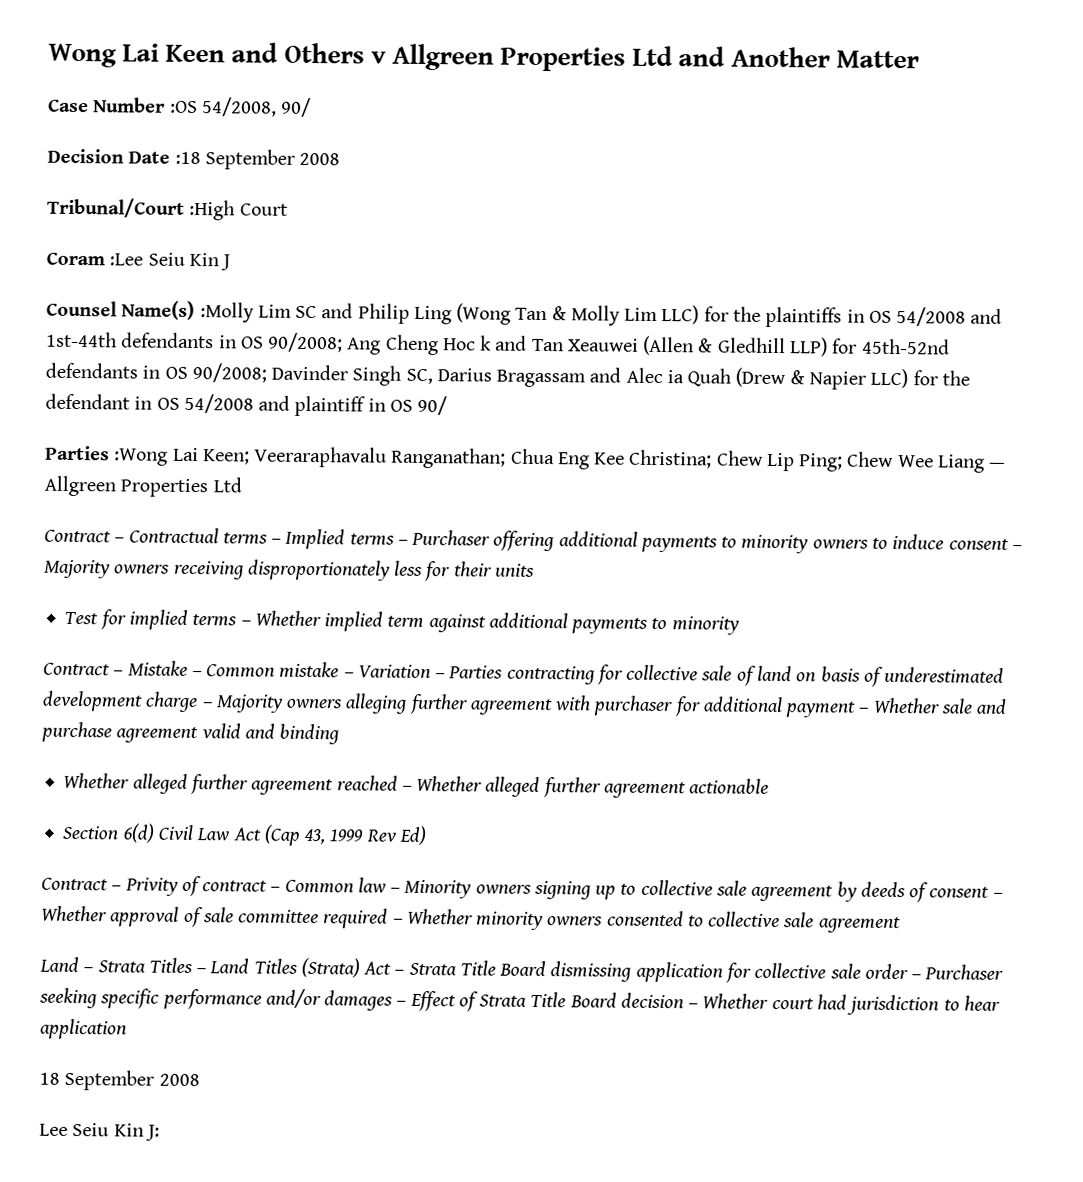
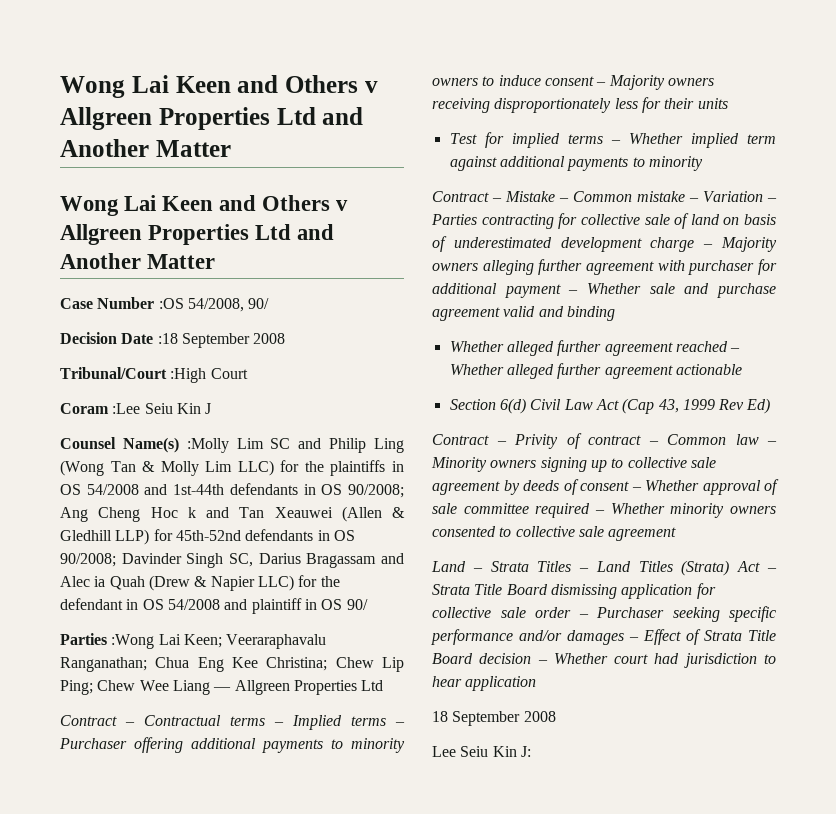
(920, 59) none -> [60,195,349,216] [60,224,335,245] [60,253,216,269] // Wong Lai Keen and Others v Allgreen Properties Ltd and Another Matter

